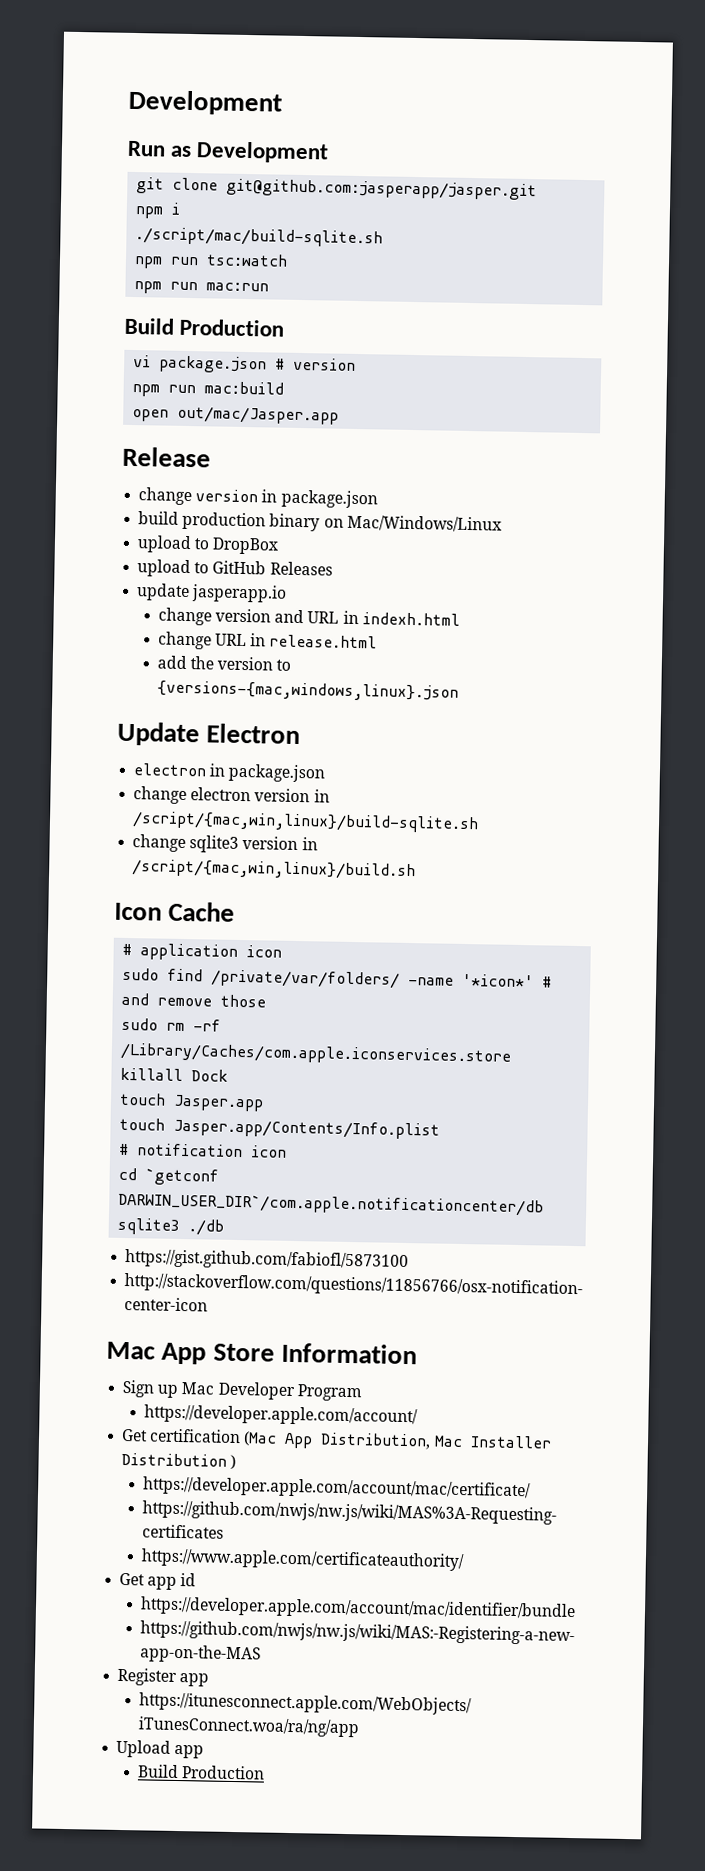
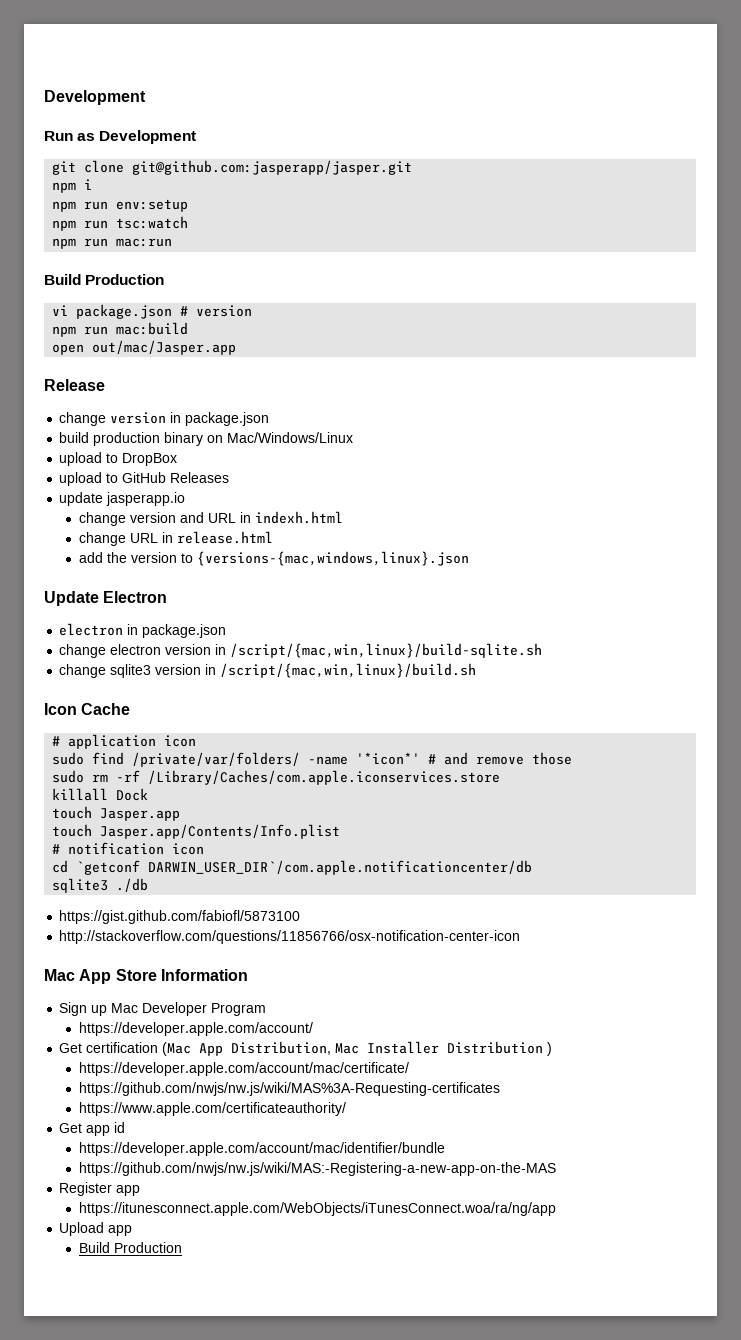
[135,227,384,248] ./script/mac/build-sqlite.sh -> [52,199,189,212] npm run env:setup

